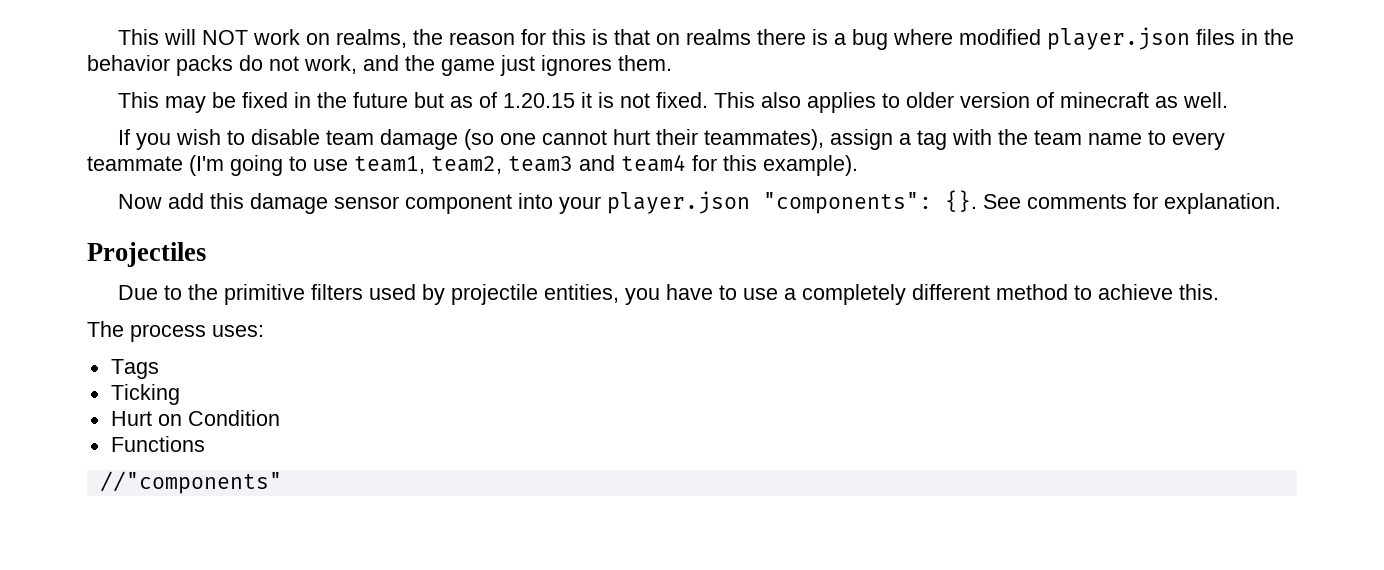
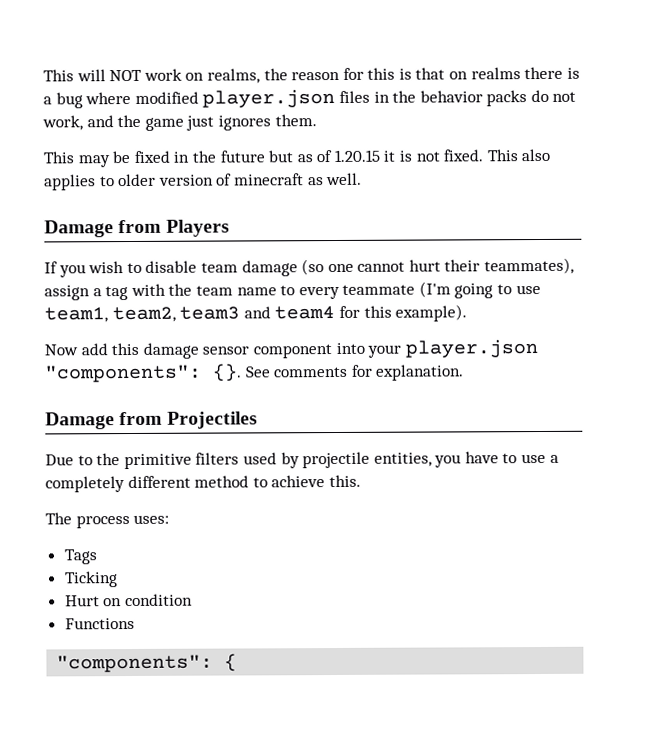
(1229, 100) none -> [44,219,230,238] // Damage from Players
(1282, 203) none -> [45,411,163,430] Damage from
[187,410,280,426] Condition -> [124,593,193,607] condition
[99,471,282,494] //"components" -> [56,653,238,673] "components": {

